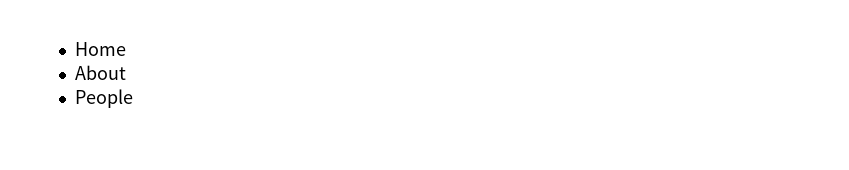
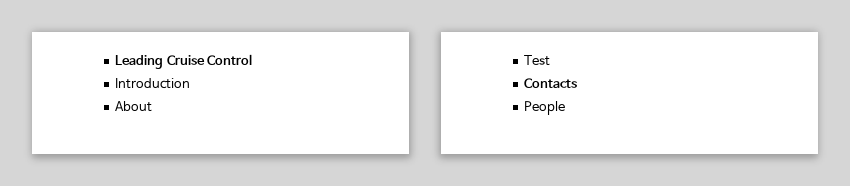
[74,42,126,56] Home -> [115,54,253,69] [115,78,191,89] Leading Cruise Control // Introduction
(126, 72) none -> [524,55,551,66] [524,78,578,88] // Test // Contacts

